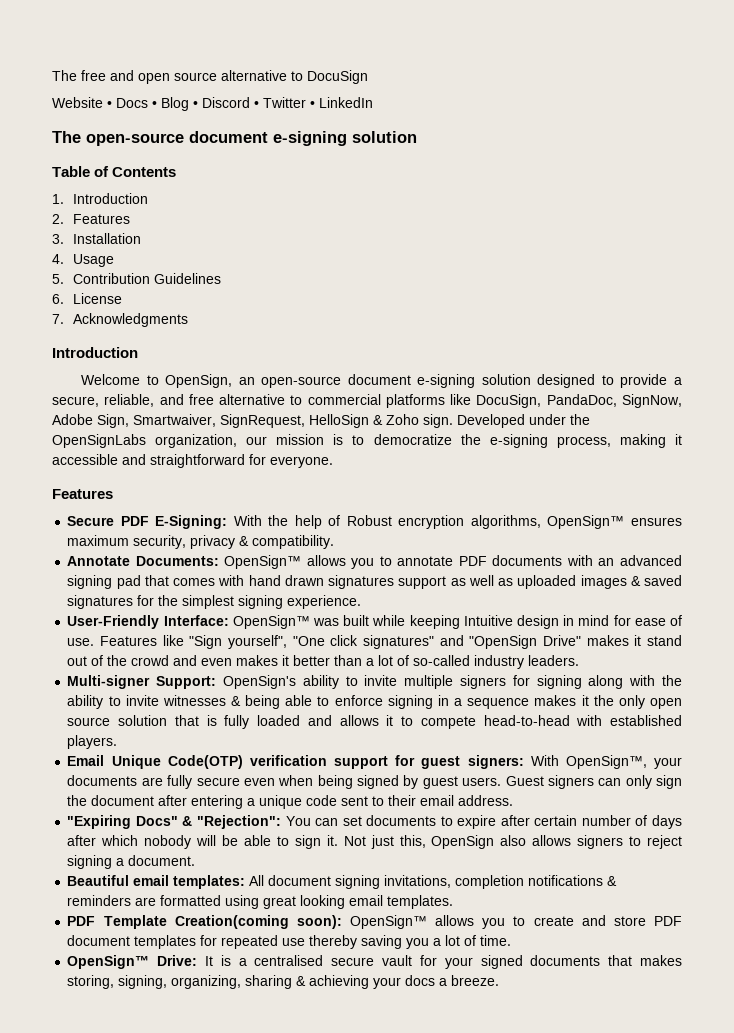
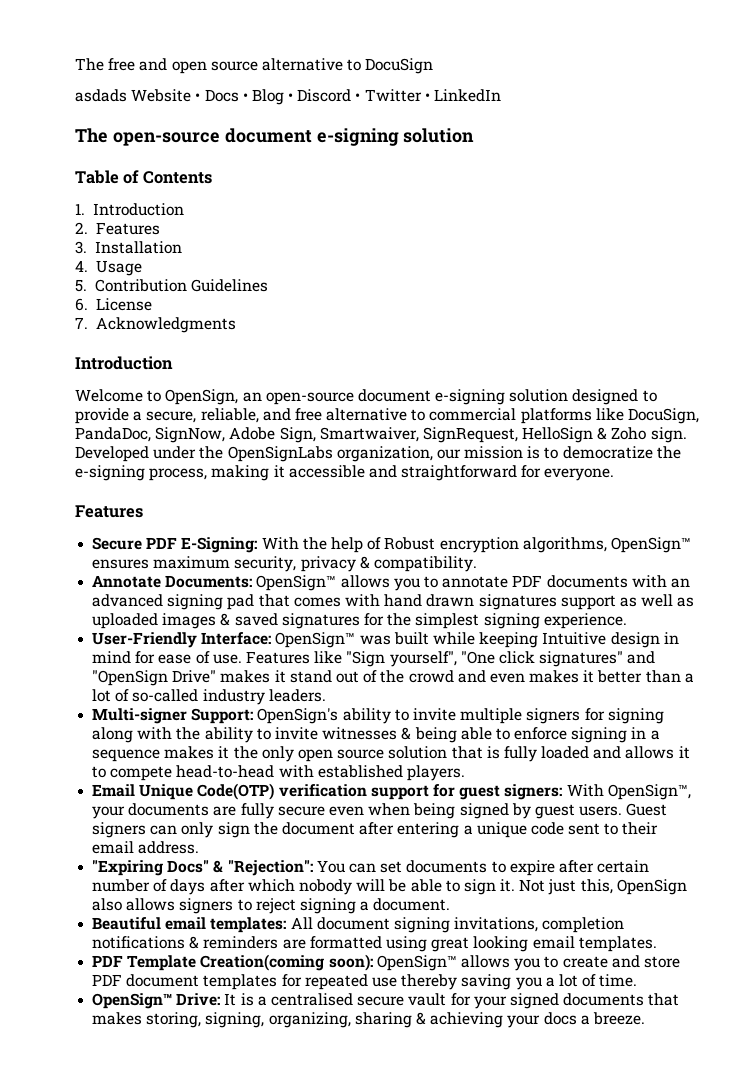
(368, 77) none -> [75,89,127,102] asdads

